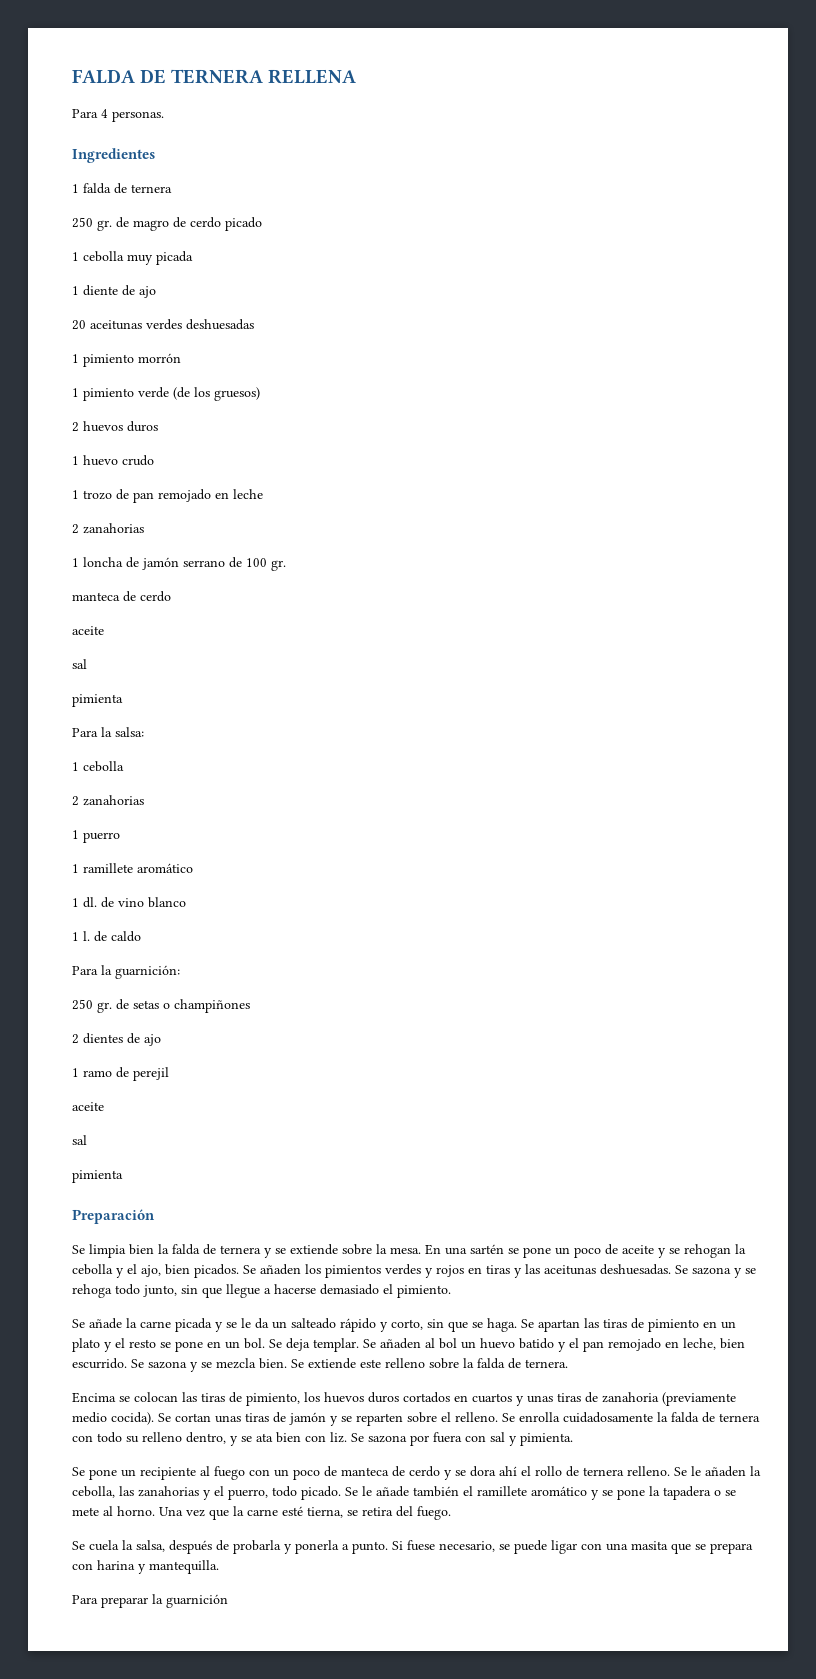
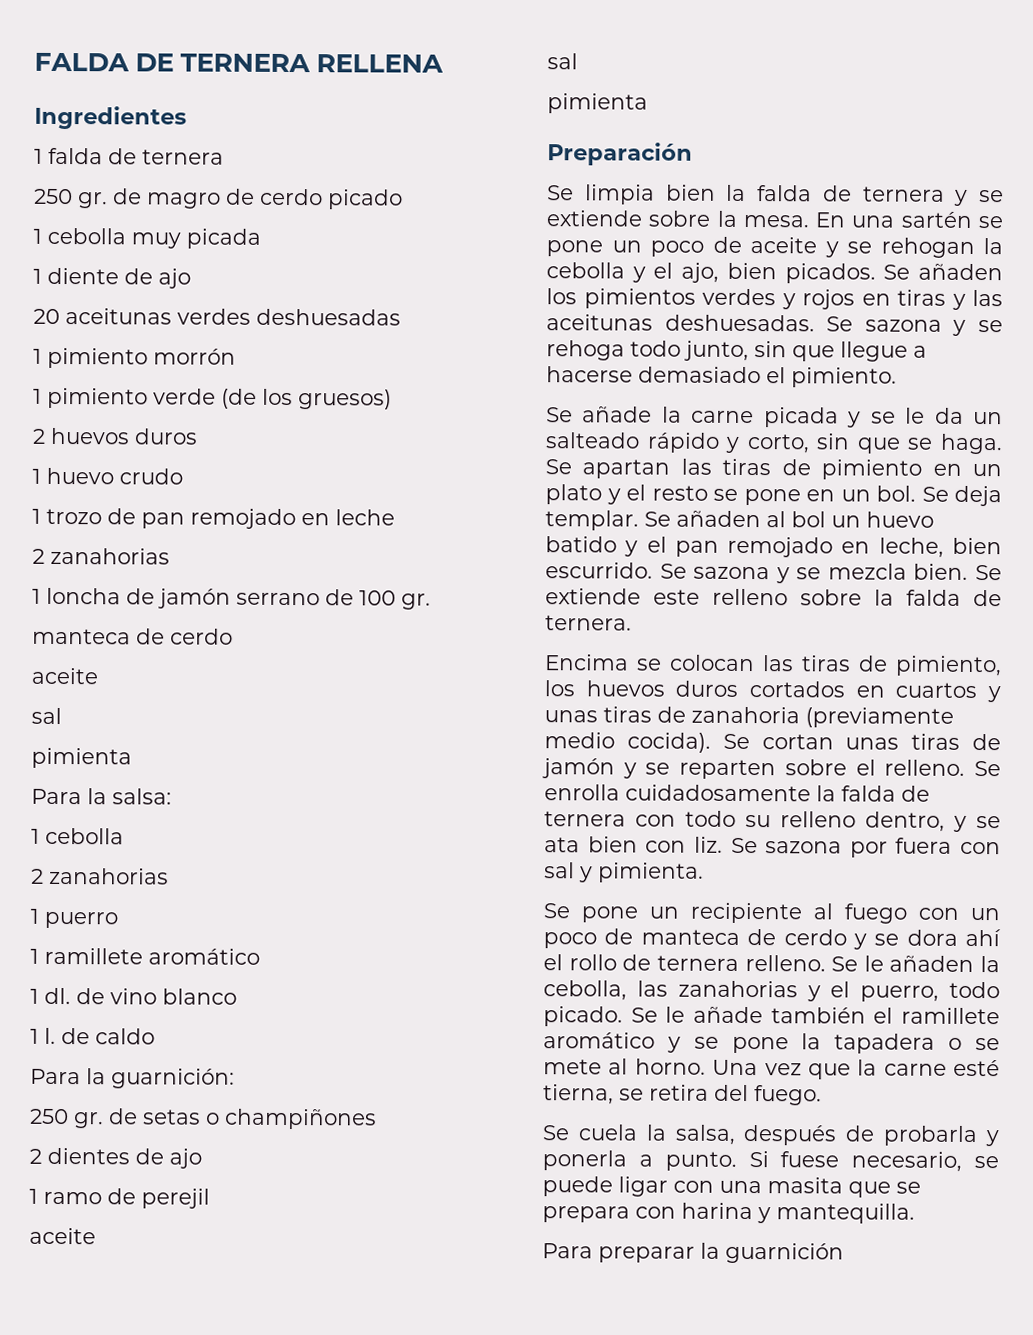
[72,109,164,122] // Para 4 personas. -> (445, 63) none

